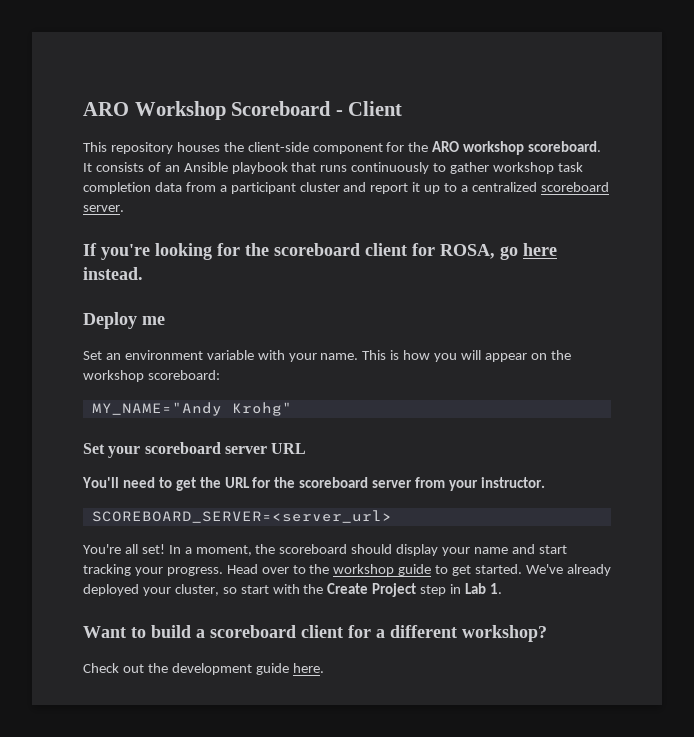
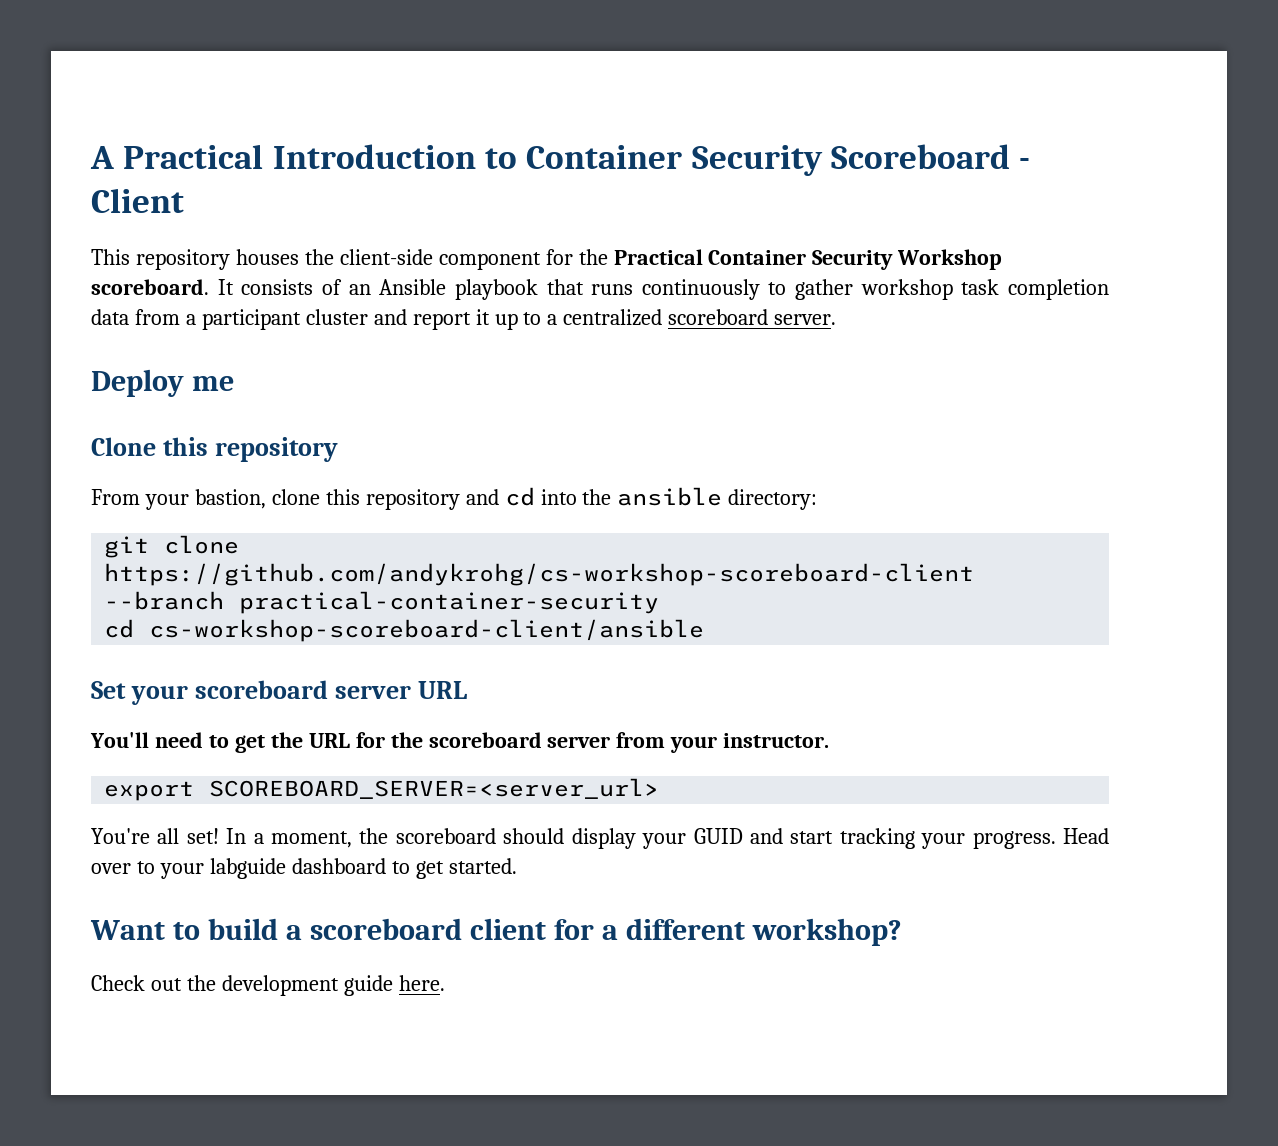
[83,101,226,120] ARO Workshop -> [90,144,823,176] A Practical Introduction to Container Security
[432,141,525,155] ARO workshop -> [613,249,1003,270] Practical Container Security Workshop
[83,243,557,260] [83,267,143,280] [83,312,165,329] [83,350,571,362] [83,370,220,382] [91,402,292,416] If you're looking for the scoreboard client for ROSA, go here instead. // Deploy me // Set an environment variable with your name. This is how you will appear on the workshop scoreboard: // MY_NAME="Andy Krohg" -> [91,369,234,397] [91,437,338,462] [91,487,818,510] [104,535,240,558] [104,563,975,586] [104,591,660,614] [104,619,705,642] Deploy me // Clone this repository // From your bastion, clone this repository and cd into the ansible directory: // git clone https://github.com/andykrohg/cs-workshop-scoreboard-client --branch practical-container-security // cd cs-workshop-scoreboard-client/ansible
(545, 482) none -> [104,781,195,801] export
[474,547,509,554] name -> [693,828,743,844] GUID
[309,564,432,576] the workshop guide -> [159,858,386,879] your labguide dashboard
[525,564,611,576] [83,583,502,597] We've already deployed your cluster, so start with the Create Project step in Lab 1. -> (517, 866) none

